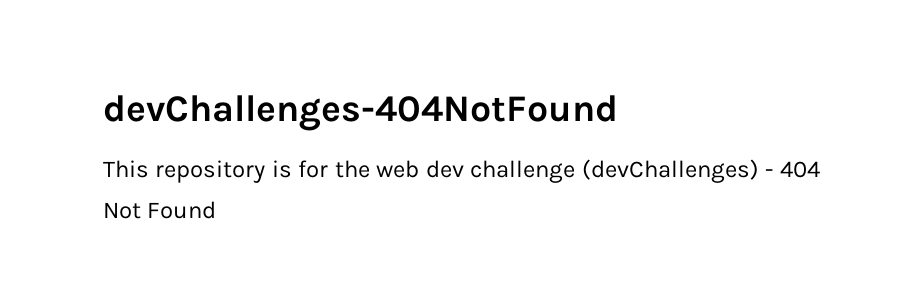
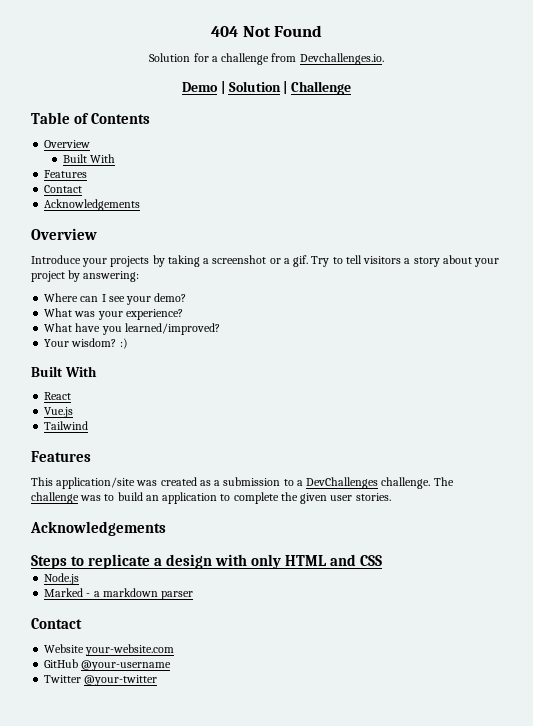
[103,95,618,131] [103,159,820,183] [103,201,217,219] devChallenges-404NotFound // This repository is for the web dev challenge (devChallenges) - 404 Not Found -> [210,25,323,37] [149,53,384,65] [182,81,351,95] [31,112,151,124] [44,140,91,148] [62,154,116,163] [44,170,88,178] [44,185,83,193] [44,199,141,211] [31,228,97,240] [31,255,500,267] [31,270,140,282] [44,293,187,305] [44,308,183,320] [44,323,220,335] [44,338,128,349] [31,366,97,377] [44,392,72,400] [44,407,74,418] [44,421,89,430] [31,451,91,462] [31,477,454,489] [31,492,391,504] [30,521,166,536] [31,554,383,569] [44,573,80,585] [44,588,194,600] [31,618,82,629] [44,644,175,656] [44,659,172,671] [44,675,158,686] 404 Not Found // Solution for a challenge from Devchallenges.io. // Demo | Solution | Challenge // Table of Contents // Overview // Built With // Features // Contact // Acknowledgements // Overview // Introduce your projects by taking a screenshot or a gif. Try to tell visitors a story about your project by answering: // Where can I see your demo? // What was your experience? // What have you learned/improved? // Your wisdom? :) // Built With // React // Vue.js // Tailwind // Features // This application/site was created as a submission to a DevChallenges challenge. The challenge was to build an application to complete the given user stories. // Acknowledgements // Steps to replicate a design with only HTML and CSS // Node.js // Marked - a markdown parser // Contact // Website your-website.com // GitHub @your-username // Twitter @your-twitter

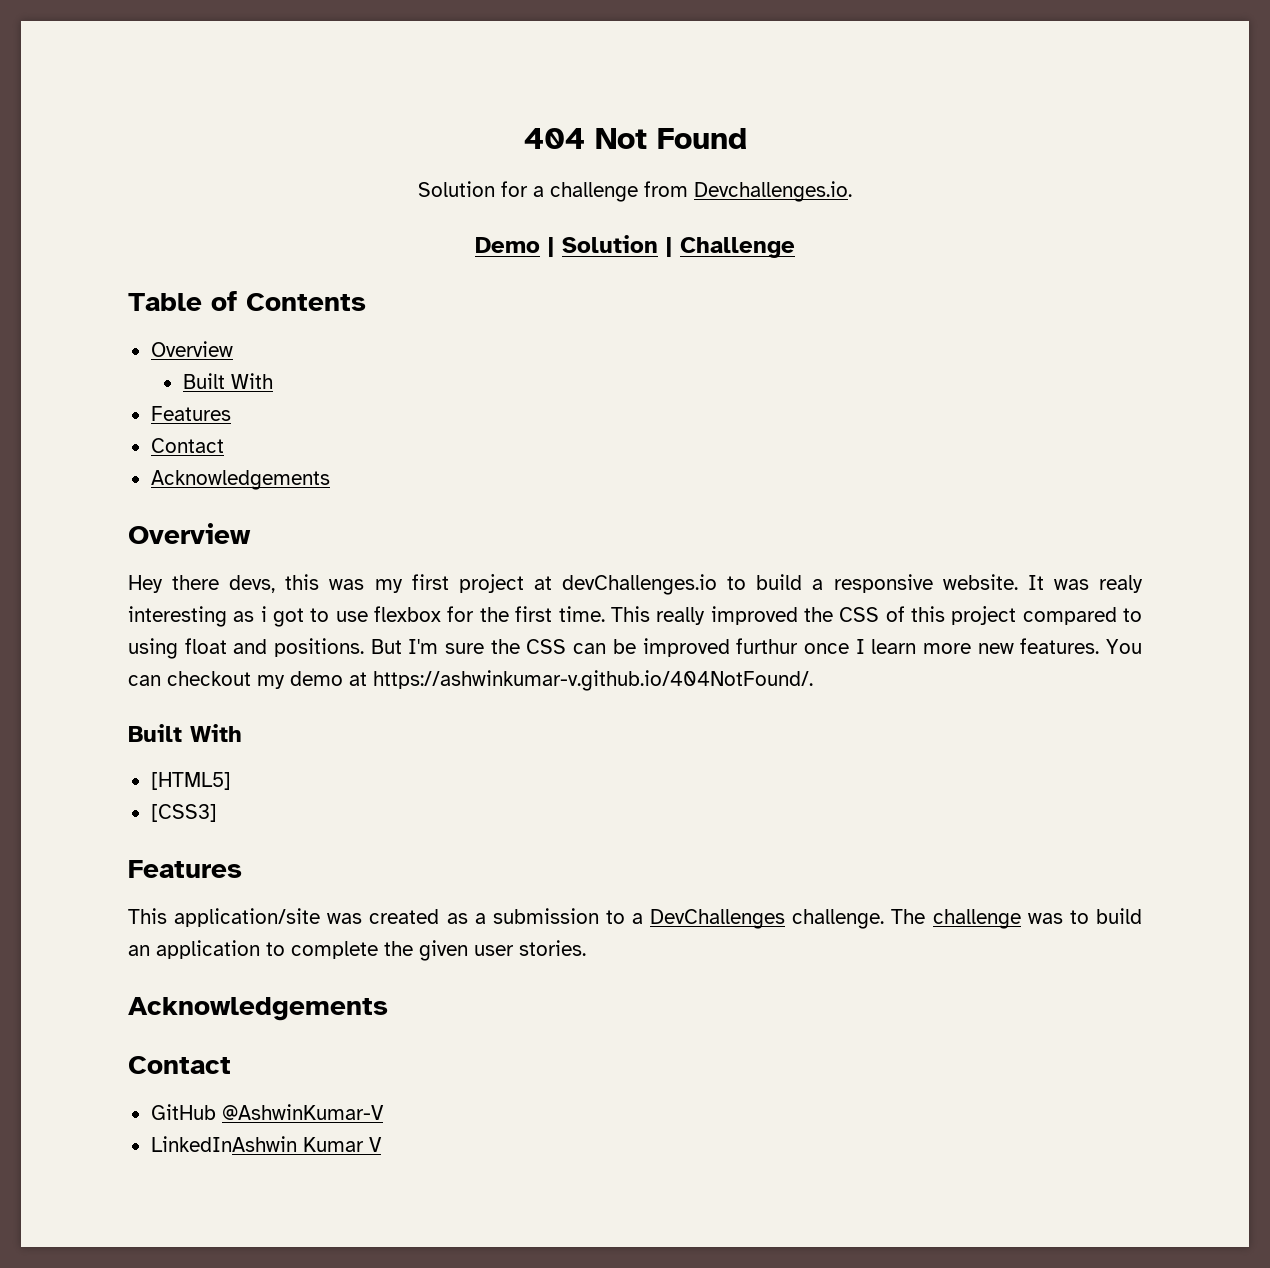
[31,255,500,267] [31,270,140,282] [44,293,187,305] [44,308,183,320] [44,323,220,335] [44,338,128,349] [31,366,97,377] [44,392,72,400] [44,407,74,418] [44,421,89,430] Introduce your projects by taking a screenshot or a gif. Try to tell visitors a story about your project by answering: // Where can I see your demo? // What was your experience? // What have you learned/improved? // Your wisdom? :) // Built With // React // Vue.js // Tailwind -> [128,574,1143,595] [128,606,1143,627] [128,638,1143,659] [128,670,813,691] [128,724,242,742] [150,772,231,790] [150,804,217,822] Hey there devs, this was my first project at devChallenges.io to build a responsive website. It was realy interesting as i got to use flexbox for the first time. This really improved the CSS of this project compared to using float and positions. But I'm sure the CSS can be improved furthur once I learn more new features. You can checkout my demo at https://ashwinkumar-v.github.io/404NotFound/. // Built With // [HTML5] // [CSS3]
[31,554,383,569] [44,573,80,585] [44,588,194,600] [31,618,82,629] [44,644,175,656] [44,659,172,671] [44,675,158,686] Steps to replicate a design with only HTML and CSS // Node.js // Marked - a markdown parser // Contact // Website your-website.com // GitHub @your-username // Twitter @your-twitter -> [128,1056,231,1074] [150,1104,384,1120] [150,1136,382,1152] Contact // GitHub @AshwinKumar-V // LinkedInAshwin Kumar V

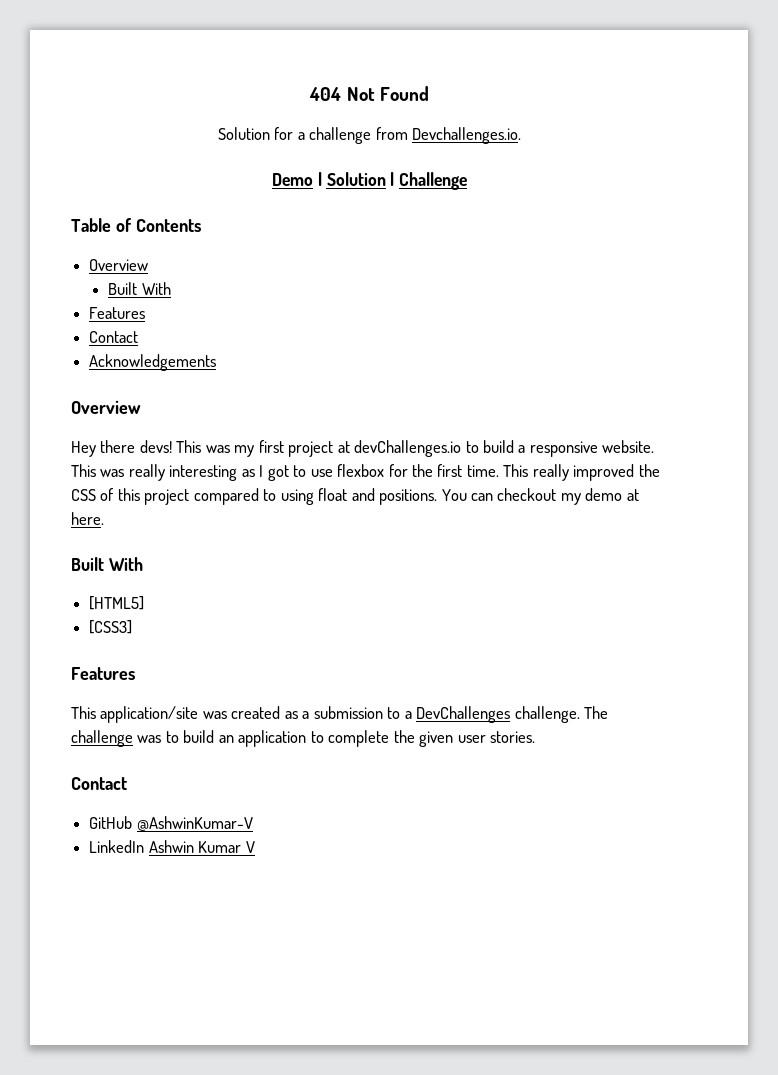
[229,574,320,593] devs, this -> [139,440,202,453] devs! This
[1027,575,1143,593] It was realy -> [71,464,165,481] This was really
[260,606,267,622] i -> [259,465,264,477] I
[370,638,1100,657] But I'm sure the CSS can be improved furthur once I learn more new features. -> (438, 497) none
[373,670,813,691] https://ashwinkumar-v.github.io/404NotFound/. -> [71,512,104,525] here.
[128,997,388,1021] // Acknowledgements -> (536, 737) none
[150,1136,297,1152] LinkedInAshwin -> [89,840,194,853] LinkedIn Ashwin

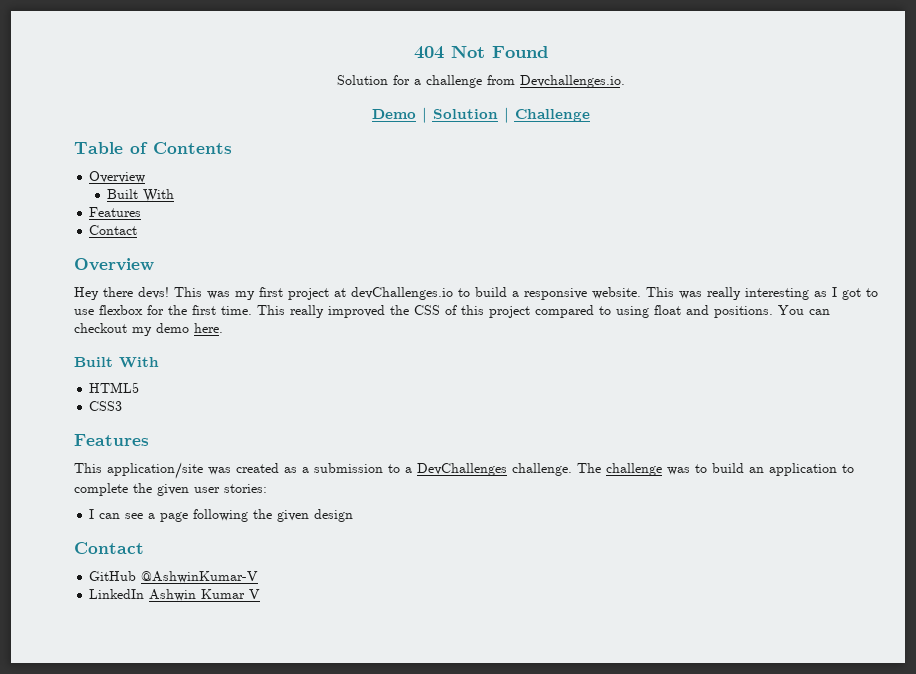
[89,354,217,371] // Acknowledgements -> (138, 230) none
[626,489,639,501] at -> (189, 328) none
[89,596,145,610] [89,620,133,634] [HTML5] // [CSS3] -> [89,382,140,393] [89,401,123,411] HTML5 // CSS3
[490,731,536,743] stories. -> [224,484,267,493] [89,509,354,522] stories: // I can see a page following the given design

